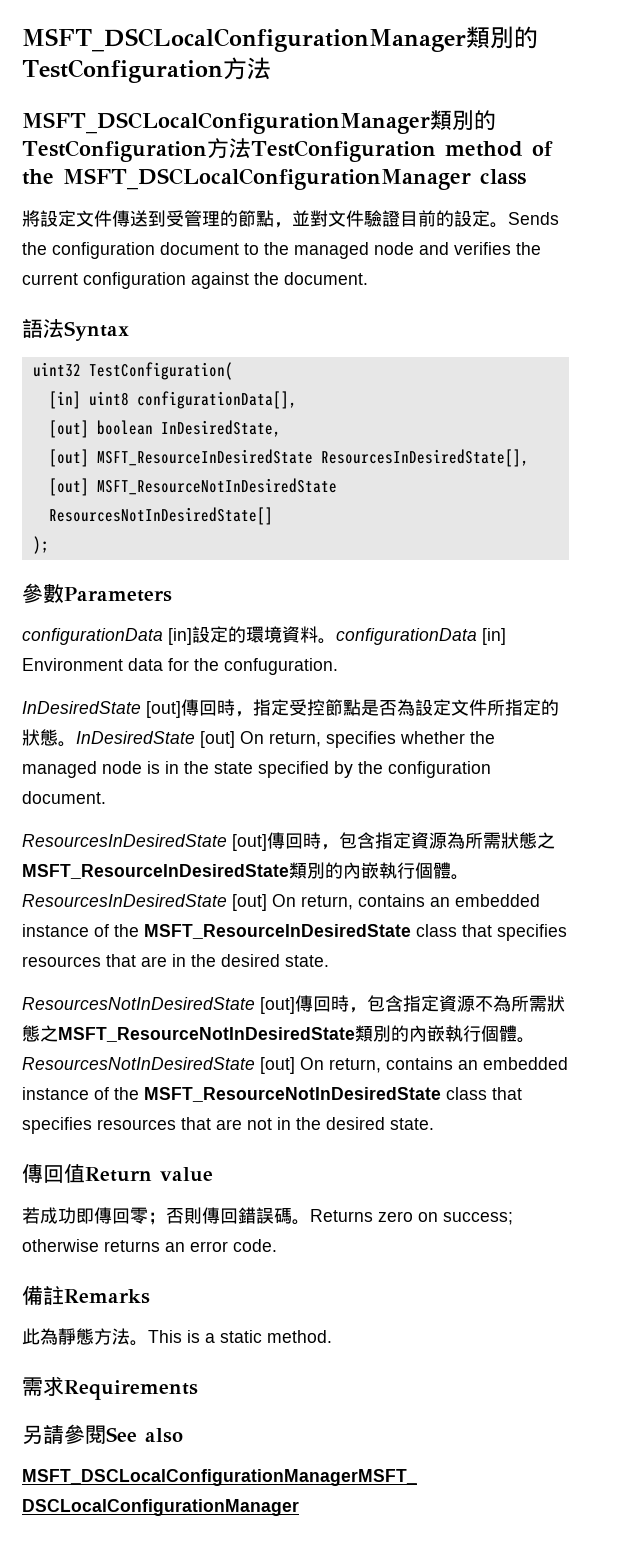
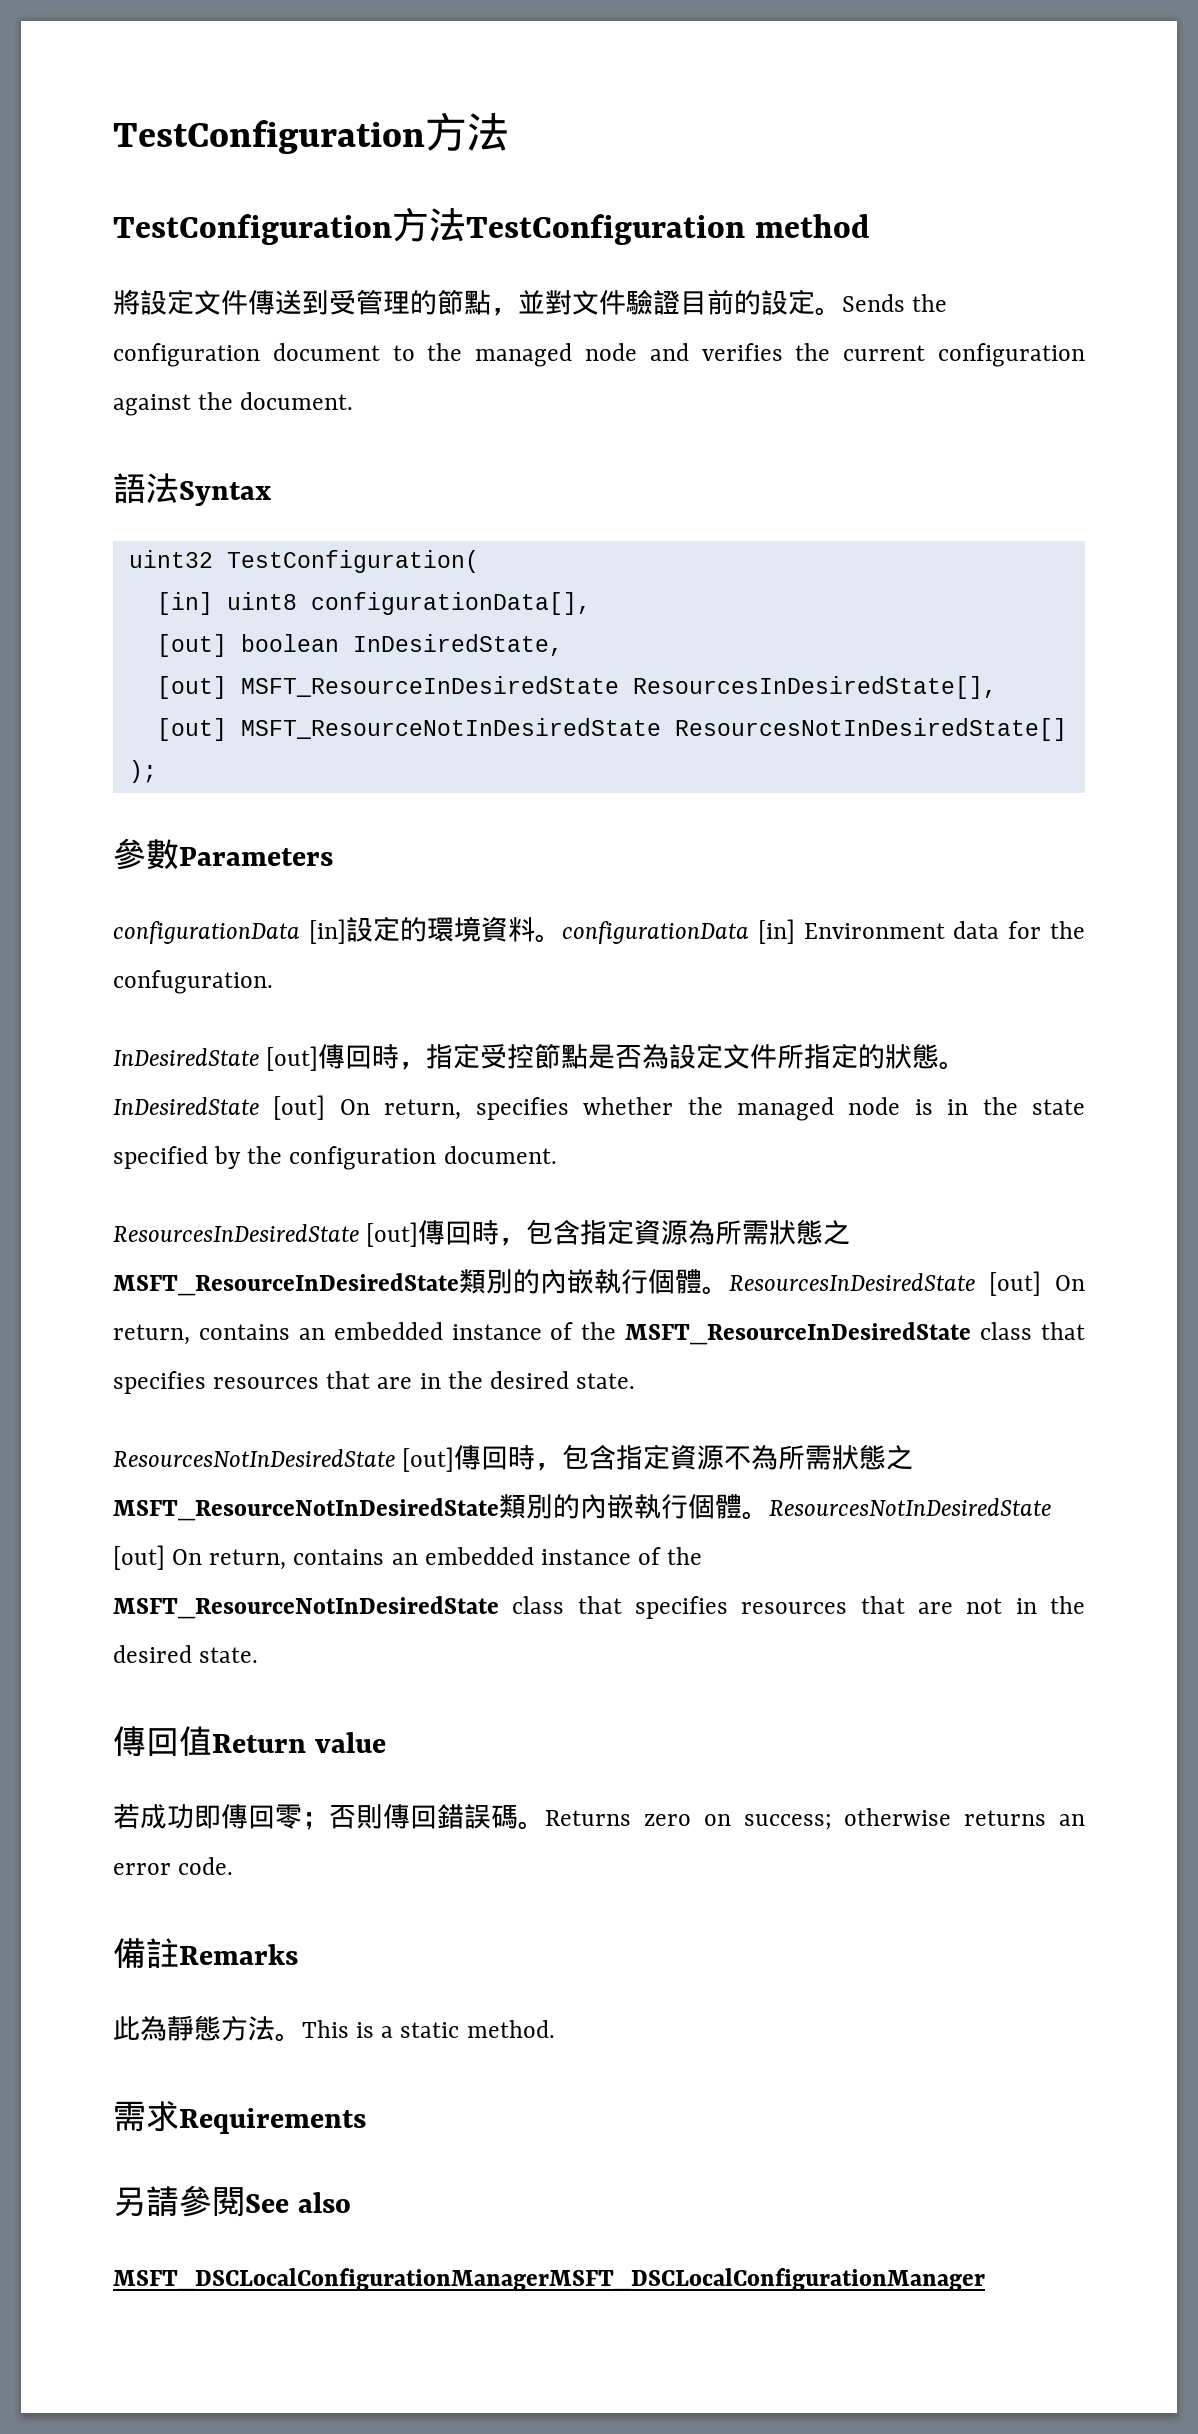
[22,26,538,52] MSFT_DSCLocalConfigurationManager類別的 -> (113, 137) none
[22,110,496,134] MSFT_DSCLocalConfigurationManager類別的 -> (509, 132) none
[531,141,553,156] [22,168,526,190] of the MSFT_DSCLocalConfigurationManager class -> (870, 226) none

